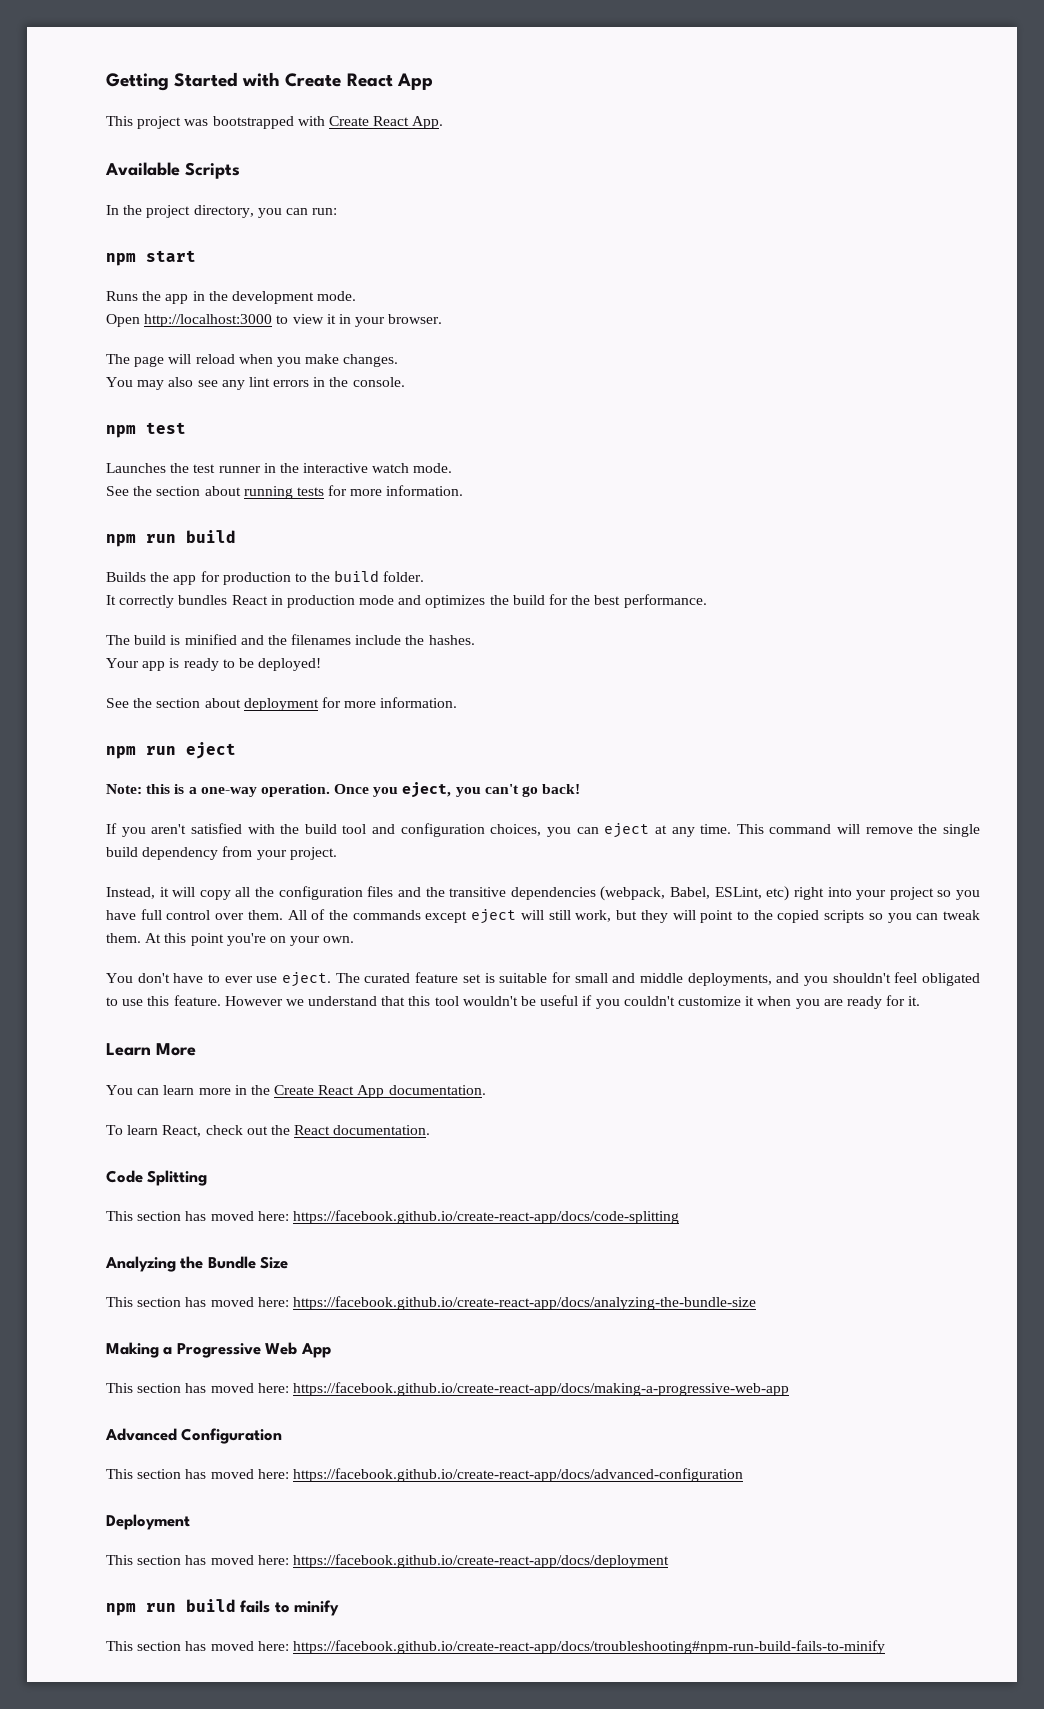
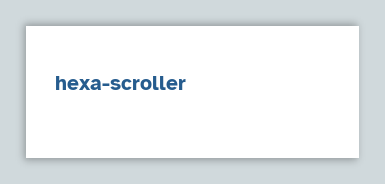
[106,72,433,91] [106,116,444,129] [105,162,240,179] [106,205,338,218] [106,250,196,266] [106,291,357,304] [106,314,443,327] [106,354,399,367] [106,377,405,390] [106,422,186,438] [106,463,453,473] [106,485,464,499] [106,530,236,547] [106,570,425,585] [106,594,707,608] [106,634,475,645] [106,658,322,671] [106,697,458,711] [106,742,236,759] [106,782,581,798] [106,823,980,838] [106,846,337,860] [106,886,980,901] [106,909,981,924] [106,933,355,946] [106,972,980,987] [106,995,921,1009] [106,1043,196,1056] [106,1085,486,1098] [106,1125,431,1137] [106,1170,208,1186] [106,1210,679,1224] [105,1256,289,1272] [106,1296,756,1310] [106,1342,331,1358] [106,1382,789,1396] [105,1428,283,1444] [106,1468,743,1482] [106,1514,190,1530] [106,1554,669,1568] [106,1599,340,1616] [106,1640,885,1654] Getting Started with Create React App // This project was bootstrapped with Create React App. // Available Scripts // In the project directory, you can run: // npm start // Runs the app in the development mode. // Open http://localhost:3000 to view it in your browser. // The page will reload when you make changes. // You may also see any lint errors in the console. // npm test // Launches the test runner in the interactive watch mode. // See the section about running tests for more information. // npm run build // Builds the app for production to the build folder. // It correctly bundles React in production mode and optimizes the build for the best performance. // The build is minified and the filenames include the hashes. // Your app is ready to be deployed! // See the section about deployment for more information. // npm run eject // Note: this is a one-way operation. Once you eject, you can't go back! // If you aren't satisfied with the build tool and configuration choices, you can eject at any time. This command will remove the single build dependency from your project. // Instead, it will copy all the configuration files and the transitive dependencies (webpack, Babel, ESLint, etc) right into your project so you have full control over them. All of the commands except eject will still work, but they will point to the copied scripts so you can tweak them. At this point you're on your own. // You don't have to ever use eject. The curated feature set is suitable for small and middle deployments, and you shouldn't feel obligated to use this feature. However we understand that this tool wouldn't be useful if you couldn't customize it when you are ready for it. // Learn More // You can learn more in the Create React App documentation. // To learn React, check out the React documentation. // Code Splitting // This section has moved here: https://facebook.github.io/create-react-app/docs/code-splitting // Analyzing the Bundle Size // This section has moved here: https://facebook.github.io/create-react-app/docs/analyzing-the-bundle-size // Making a Progressive Web App // This section has moved here: https://facebook.github.io/create-react-app/docs/making-a-progressive-web-app // Advanced Configuration // This section has moved here: https://facebook.github.io/create-react-app/docs/advanced-configuration // Deployment // This section has moved here: https://facebook.github.io/create-react-app/docs/deployment // npm run build fails to minify // This section has moved here: https://facebook.github.io/create-react-app/docs/troubleshooting#npm-run-build-fails-to-minify -> [55,76,186,90] hexa-scroller

